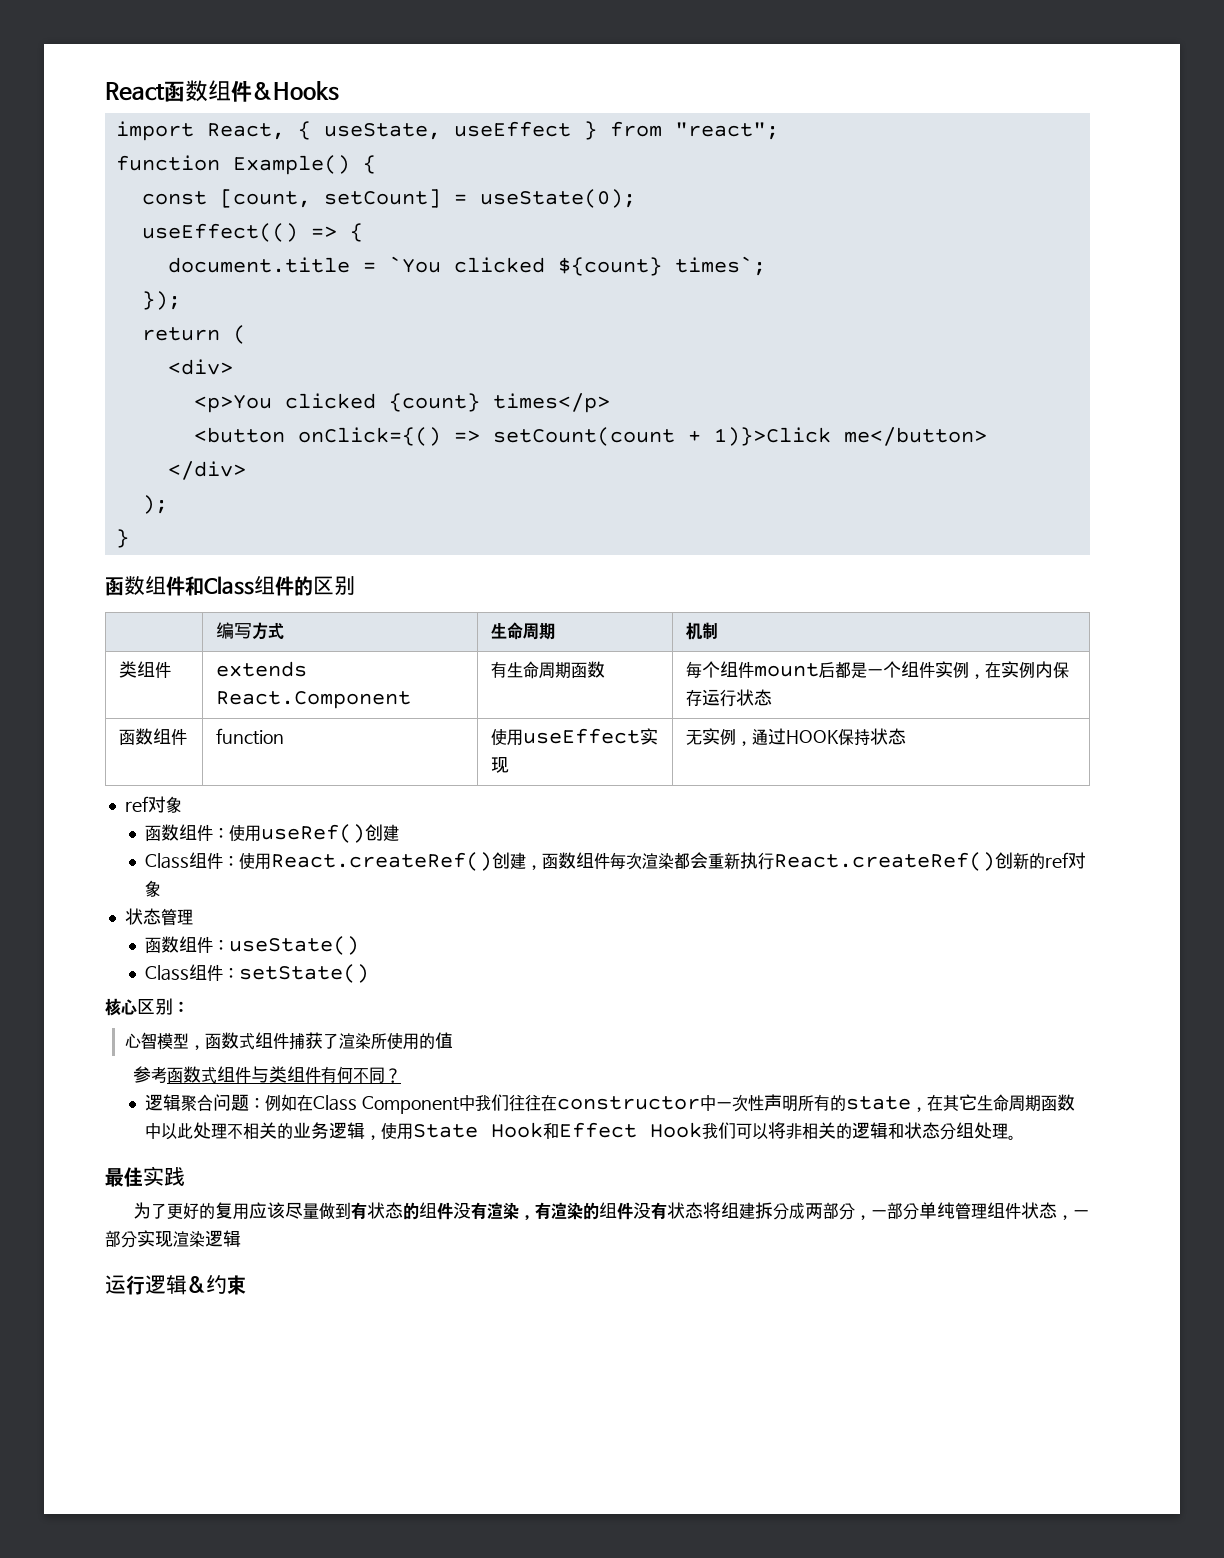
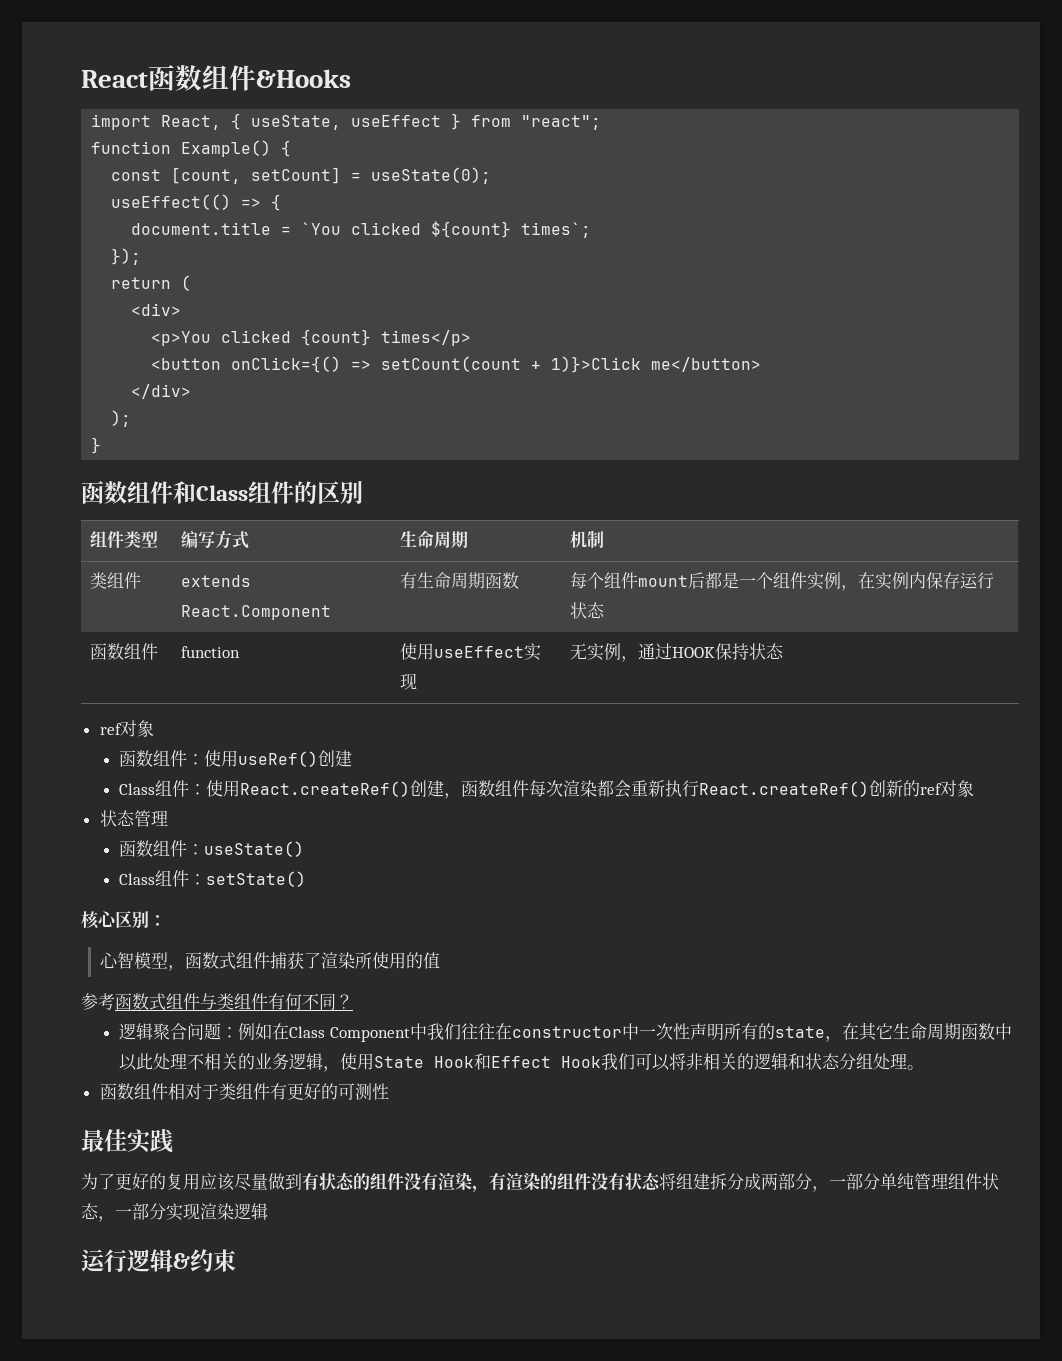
(355, 585) none -> [89,531,158,548] 组件类型
(1016, 1137) none -> [99,1083,389,1100] // 函数组件相对于类组件有更好的可测性

